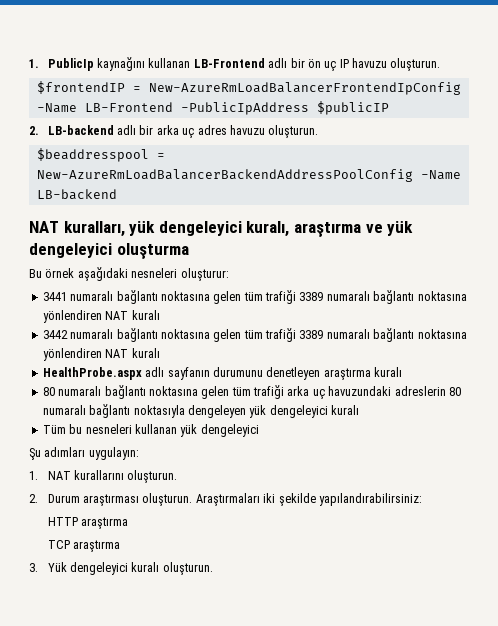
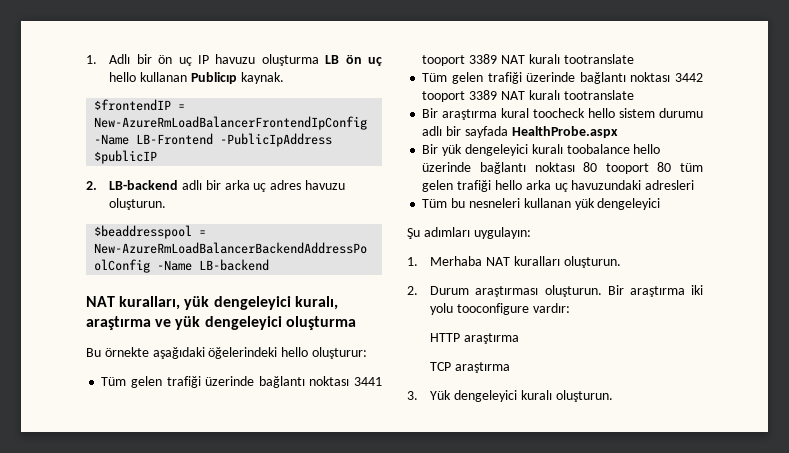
[29,57,288,71] 1. PublicIp kaynağını kullanan LB-Frontend adlı -> [86,54,131,64] 1. Adlı
[390,58,441,71] oluşturun. -> [261,54,382,66] [109,72,284,84] oluşturma LB ön uç hello kullanan Publicıp kaynak.
[45,267,229,281] [42,290,467,304] [42,310,160,323] [42,328,467,342] [42,348,160,361] [42,367,402,380] [42,385,461,399] [42,404,359,418] örnek aşağıdaki nesneleri oluşturur: // 3441 numaralı bağlantı noktasına gelen tüm trafiği 3389 numaralı bağlantı noktasına yönlendiren NAT kuralı // 3442 numaralı bağlantı noktasına gelen tüm trafiği 3389 numaralı bağlantı noktasına yönlendiren NAT kuralı // HealthProbe.aspx adlı sayfanın durumunu denetleyen araştırma kuralı // 80 numaralı bağlantı noktasına gelen tüm trafiği arka uç havuzundaki adreslerin 80 numaralı bağlantı noktasıyla dengeleyen yük dengeleyici kuralı -> [104,347,367,359] [101,376,382,388] [422,54,634,66] [422,72,703,84] [422,90,634,102] [422,108,703,120] [422,126,618,138] [422,144,661,156] [422,162,703,174] [422,180,695,192] örnekte aşağıdaki öğelerindeki hello oluşturur: // Tüm gelen trafiği üzerinde bağlantı noktası 3441 tooport 3389 NAT kuralı tootranslate // Tüm gelen trafiği üzerinde bağlantı noktası 3442 tooport 3389 NAT kuralı tootranslate // Bir araştırma kural toocheck hello sistem durumu adlı bir sayfada HealthProbe.aspx // Bir yük dengeleyici kuralı toobalance hello üzerinde bağlantı noktası 80 tooport 80 tüm gelen trafiği hello arka uç havuzundaki adresleri
[47,470,125,480] NAT kurallarını -> [430,256,560,266] Merhaba NAT kuralları
[195,493,422,506] Araştırmaları iki şekilde yapılandırabilirsiniz: -> [607,285,703,297] [430,303,570,315] Bir araştırma iki yolu tooconfigure vardır:

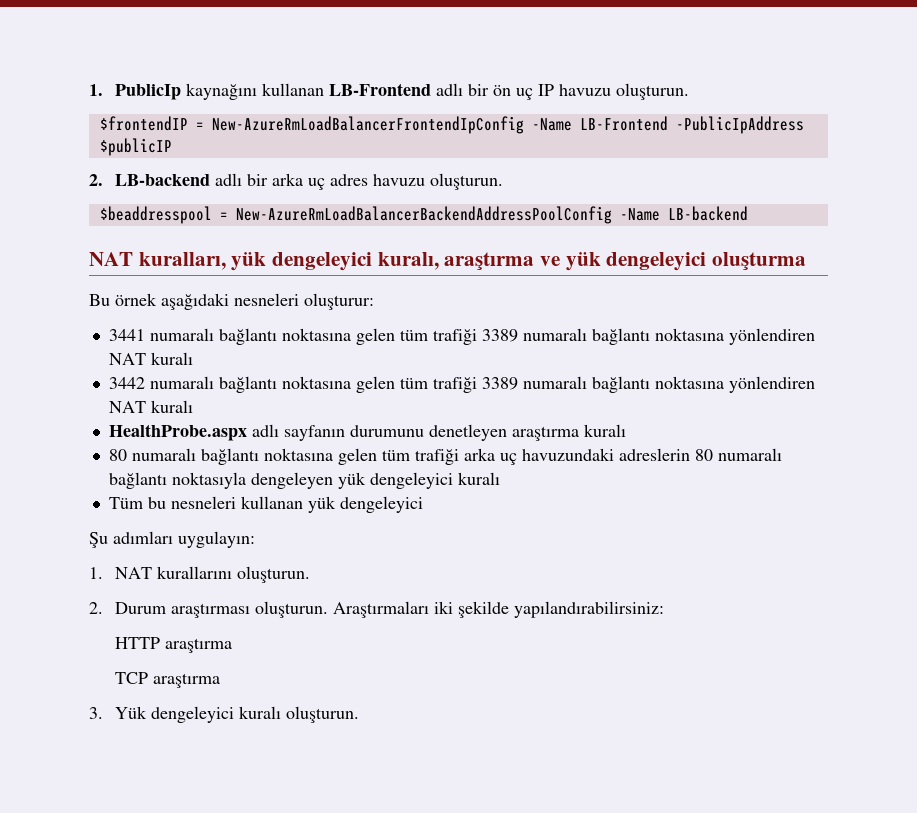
[86,54,131,64] 1. Adlı -> [89,83,463,100] 1. PublicIp kaynağını kullanan LB-Frontend adlı
[261,54,382,66] [109,72,284,84] oluşturma LB ön uç hello kullanan Publicıp kaynak. -> [615,83,689,100] oluşturun.
[104,347,367,359] [101,376,382,388] [422,54,634,66] [422,72,703,84] [422,90,634,102] [422,108,703,120] [422,126,618,138] [422,144,661,156] [422,162,703,174] [422,180,695,192] örnekte aşağıdaki öğelerindeki hello oluşturur: // Tüm gelen trafiği üzerinde bağlantı noktası 3441 tooport 3389 NAT kuralı tootranslate // Tüm gelen trafiği üzerinde bağlantı noktası 3442 tooport 3389 NAT kuralı tootranslate // Bir araştırma kural toocheck hello sistem durumu adlı bir sayfada HealthProbe.aspx // Bir yük dengeleyici kuralı toobalance hello üzerinde bağlantı noktası 80 tooport 80 tüm gelen trafiği hello arka uç havuzundaki adresleri -> [115,293,374,310] [108,328,815,345] [108,352,193,365] [108,376,815,393] [108,400,193,413] [108,424,626,441] [108,448,782,465] [108,472,500,489] örnek aşağıdaki nesneleri oluşturur: // 3441 numaralı bağlantı noktasına gelen tüm trafiği 3389 numaralı bağlantı noktasına yönlendiren NAT kuralı // 3442 numaralı bağlantı noktasına gelen tüm trafiği 3389 numaralı bağlantı noktasına yönlendiren NAT kuralı // HealthProbe.aspx adlı sayfanın durumunu denetleyen araştırma kuralı // 80 numaralı bağlantı noktasına gelen tüm trafiği arka uç havuzundaki adreslerin 80 numaralı bağlantı noktasıyla dengeleyen yük dengeleyici kuralı
[430,256,560,266] Merhaba NAT kuralları -> [114,566,232,579] NAT kurallarını
[607,285,703,297] [430,303,570,315] Bir araştırma iki yolu tooconfigure vardır: -> [332,601,664,618] Araştırmaları iki şekilde yapılandırabilirsiniz:

